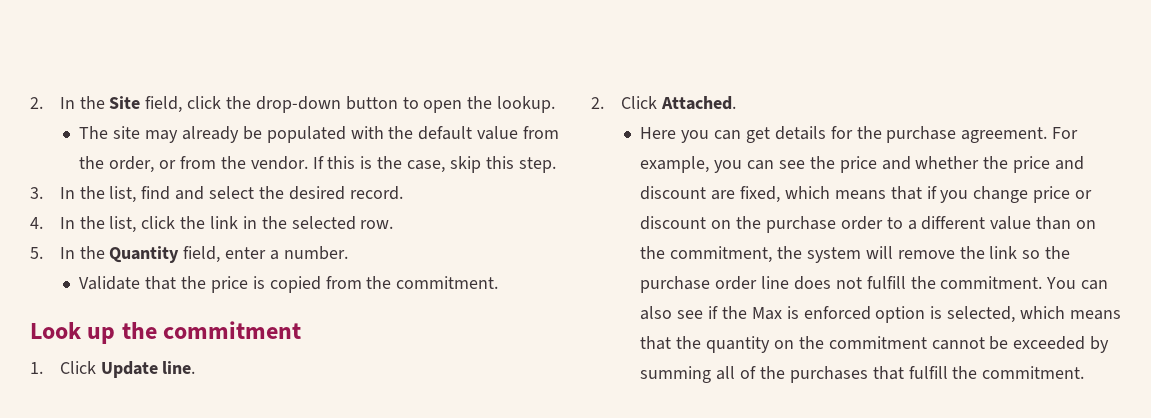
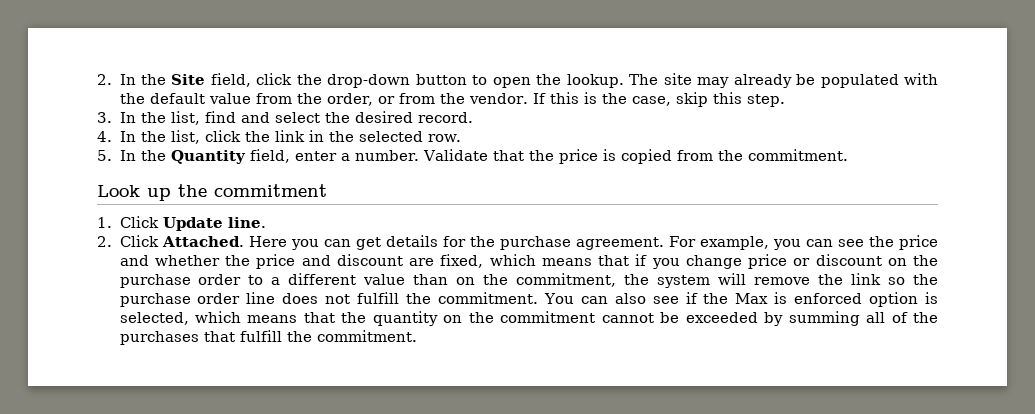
(556, 104) // -> (624, 81) none
(348, 253) // -> (420, 155) none
(736, 103) // -> (244, 241) none

